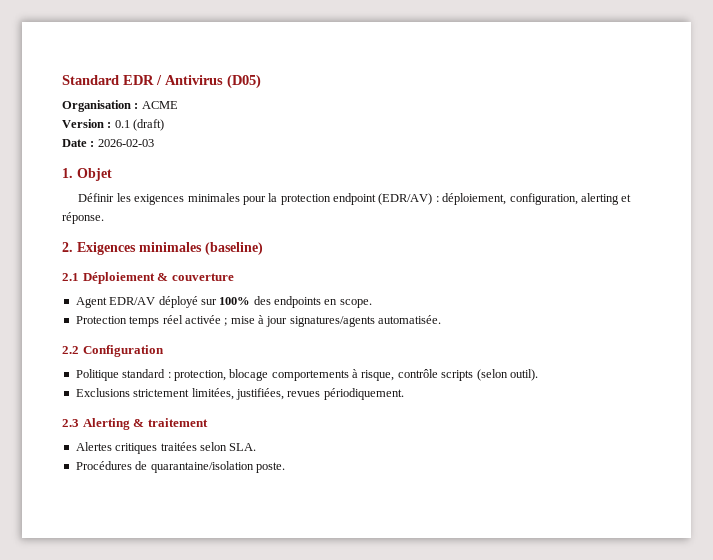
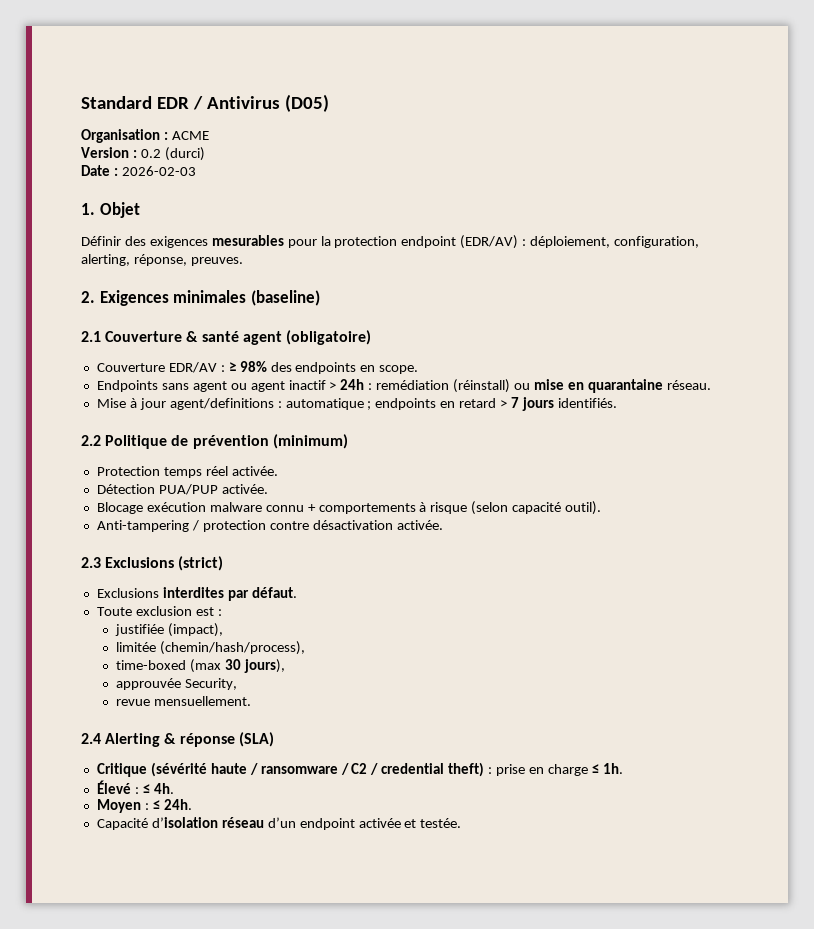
[114,119,165,131] 0.1 (draft) -> [140,147,205,161] 0.2 (durci)
[116,193,240,205] les exigences minimales -> [124,235,284,248] des exigences mesurables
[580,193,632,205] [62,212,104,224] alerting et réponse. -> [81,254,243,266] alerting, réponse, preuves.
[82,272,234,284] [75,296,372,308] [75,315,442,327] [62,345,164,357] [75,369,538,381] [75,388,404,400] [62,418,208,430] [75,442,257,454] [75,461,285,473] Déploiement & couverture // Agent EDR/AV déployé sur 100% des endpoints en scope. // Protection temps réel activée ; mise à jour signatures/agents automatisée. // 2.2 Configuration // Politique standard : protection, blocage comportements à risque, contrôle scripts (selon outil). // Exclusions strictement limitées, justifiées, revues périodiquement. // 2.3 Alerting & traitement // Alertes critiques traitées selon SLA. // Procédures de quarantaine/isolation poste. -> [105,330,371,345] [96,361,419,374] [96,379,711,393] [96,397,617,411] [81,434,348,449] [96,466,278,478] [96,484,268,495] [96,501,602,515] [96,520,443,532] [81,556,224,571] [96,587,297,601] [96,606,222,616] [115,623,223,637] [116,641,305,655] [116,659,285,673] [116,678,237,690] [116,696,251,706] [81,732,274,747] [96,762,623,777] [96,780,174,794] [96,799,192,813] [96,817,462,830] Couverture & santé agent (obligatoire) // Couverture EDR/AV : ≥ 98% des endpoints en scope. // Endpoints sans agent ou agent inactif > 24h : remédiation (réinstall) ou mise en quarantaine réseau. // Mise à jour agent/definitions : automatique ; endpoints en retard > 7 jours identifiés. // 2.2 Politique de prévention (minimum) // Protection temps réel activée. // Détection PUA/PUP activée. // Blocage exécution malware connu + comportements à risque (selon capacité outil). // Anti-tampering / protection contre désactivation activée. // 2.3 Exclusions (strict) // Exclusions interdites par défaut. // Toute exclusion est : // justifiée (impact), // limitée (chemin/hash/process), // time-boxed (max 30 jours), // approuvée Security, // revue mensuellement. // 2.4 Alerting & réponse (SLA) // Critique (sévérité haute / ransomware / C2 / credential theft) : prise en charge ≤ 1h. // Élevé : ≤ 4h. // Moyen : ≤ 24h. // Capacité d’isolation réseau d’un endpoint activée et testée.

